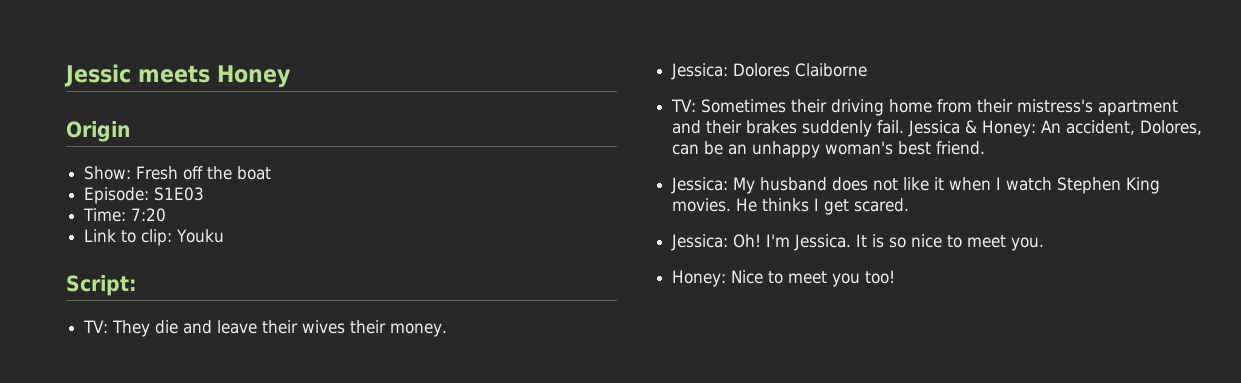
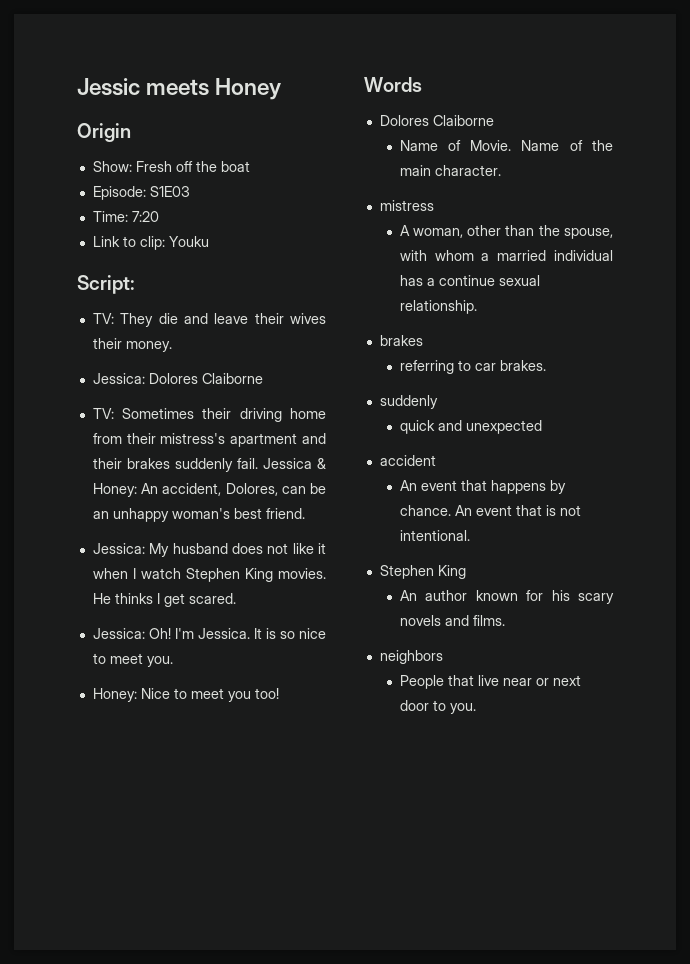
(896, 277) none -> [364,77,422,92] [379,115,494,126] [399,140,613,151] [399,165,501,176] [379,200,434,211] [399,225,613,239] [399,250,613,261] [399,275,540,286] [399,300,477,314] [379,335,423,346] [399,360,546,374] [379,395,438,409] [399,420,542,434] [379,455,436,466] [399,480,566,494] [399,505,581,516] [399,530,470,541] [379,565,466,579] [399,590,614,604] [399,615,505,626] [379,650,443,664] [399,675,581,689] [399,700,476,714] // Words // Dolores Claiborne // Name of Movie. Name of the main character. // mistress // A woman, other than the spouse, with whom a married individual has a continue sexual relationship. // brakes // referring to car brakes. // suddenly // quick and unexpected // accident // An event that happens by chance. An event that is not intentional. // Stephen King // An author known for his scary novels and films. // neighbors // People that live near or next door to you.

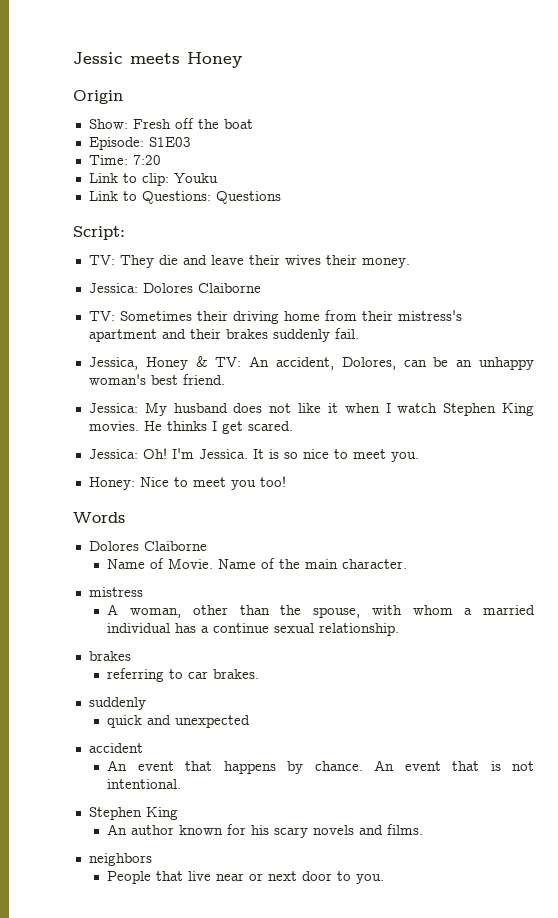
(209, 241) none -> [88,191,281,204] // Link to Questions: Questions
[262,458,326,469] [92,483,137,497] Jessica & Honey: -> [88,356,242,370] // Jessica, Honey & TV:

